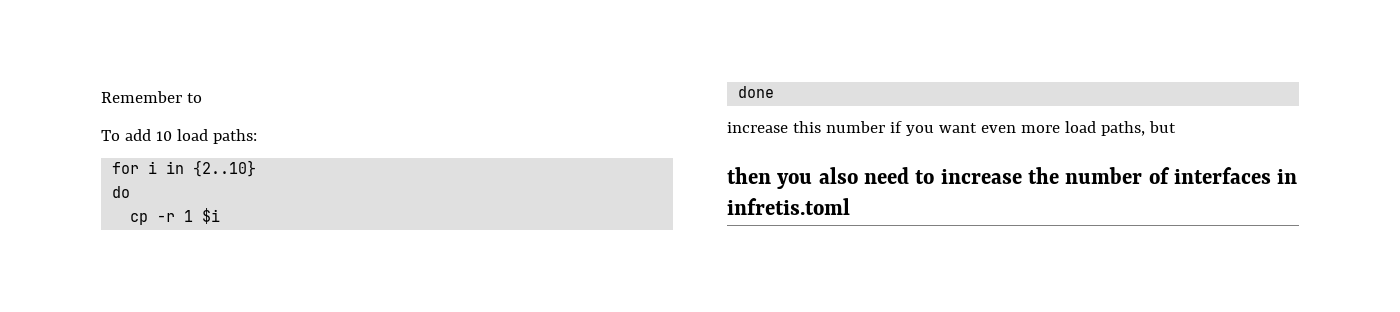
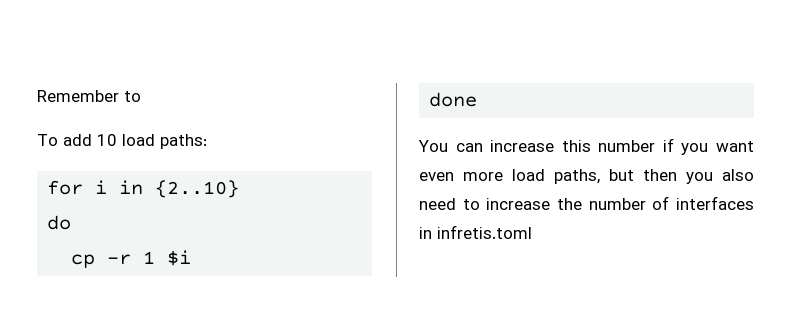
(775, 92) none -> [418,140,483,152] You can
(1176, 127) // -> (634, 175) none

